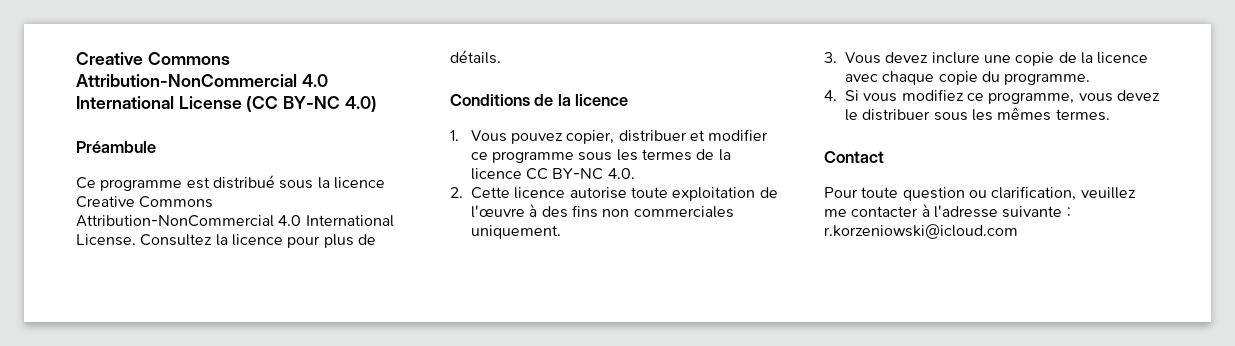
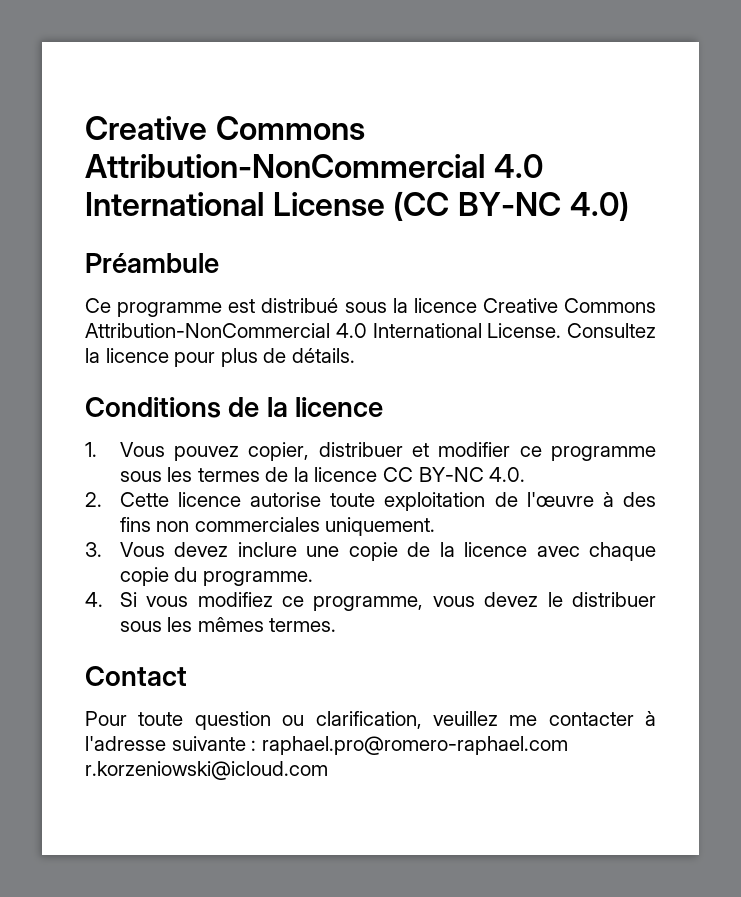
(1071, 212) none -> [261,736,568,755] raphael.pro@romero-raphael.com

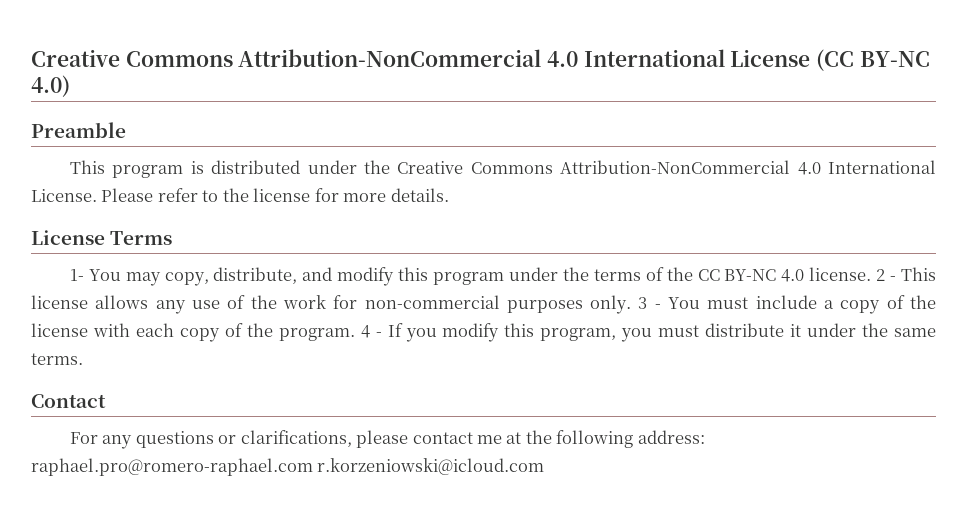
[85,253,219,273] [85,298,477,317] Préambule // Ce programme est distribué sous la licence -> [31,122,126,138] [69,160,390,178] Preamble // This program is distributed under the
[567,323,656,338] [85,348,355,367] [85,397,384,418] [85,442,656,461] [119,467,526,482] [85,492,657,511] [119,517,436,536] [85,542,657,561] [119,567,313,586] [85,592,657,611] [119,617,337,632] [85,666,187,686] [85,711,656,730] [85,736,257,751] Consultez la licence pour plus de détails. // Conditions de la licence // 1. Vous pouvez copier, distribuer et modifier ce programme sous les termes de la licence CC BY-NC 4.0. // 2. Cette licence autorise toute exploitation de l'œuvre à des fins non commerciales uniquement. // 3. Vous devez inclure une copie de la licence avec chaque copie du programme. // 4. Si vous modifiez ce programme, vous devez le distribuer sous les mêmes termes. // Contact // Pour toute question ou clarification, veuillez me contacter à l'adresse suivante : -> [101,188,449,202] [31,230,173,245] [69,267,937,286] [31,295,936,314] [31,323,937,342] [31,353,83,365] [31,394,106,408] [69,430,705,449] Please refer to the license for more details. // License Terms // 1- You may copy, distribute, and modify this program under the terms of the CC BY-NC 4.0 license. 2 - This license allows any use of the work for non-commercial purposes only. 3 - You must include a copy of the license with each copy of the program. 4 - If you modify this program, you must distribute it under the same terms. // Contact // For any questions or clarifications, please contact me at the following address:

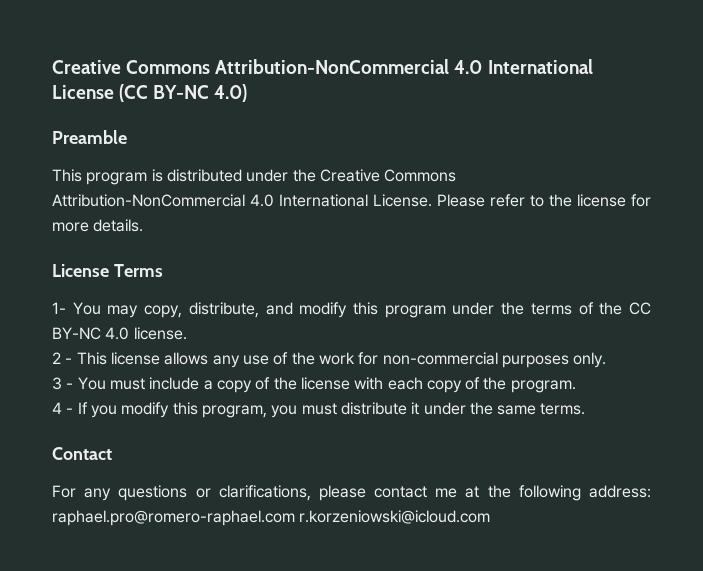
(872, 274) none -> (187, 333) //
(632, 304) none -> (607, 360) //
(355, 334) none -> (576, 386) //

